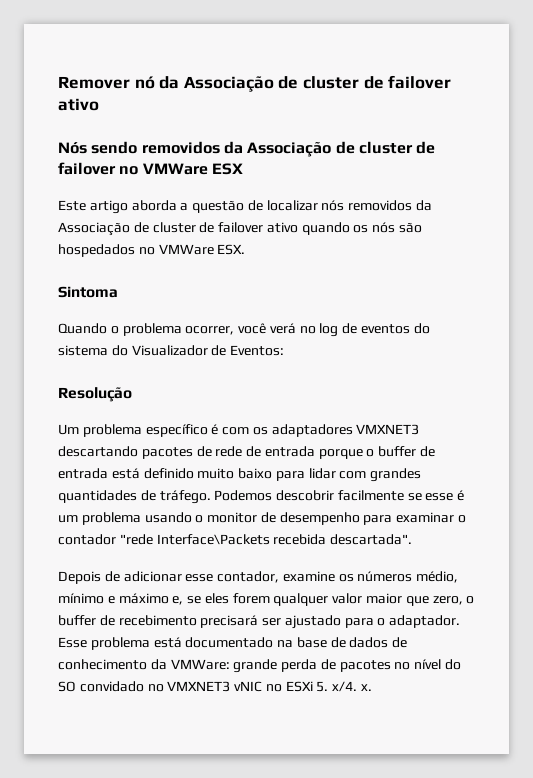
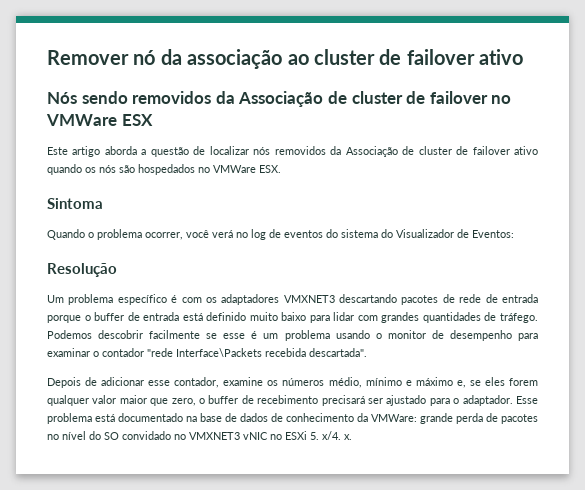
[183,76,299,92] Associação de -> [187,49,309,69] associação ao

